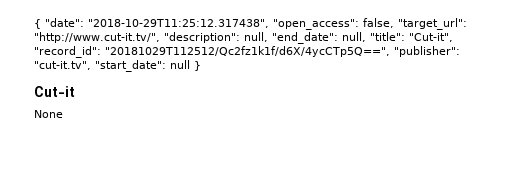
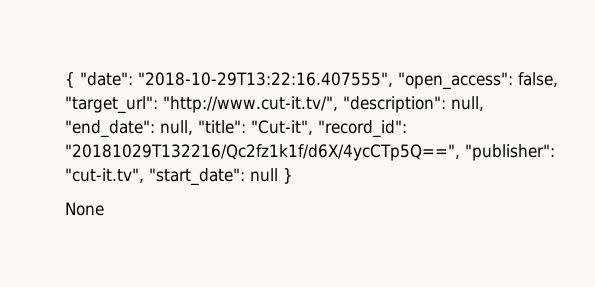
[88,19,269,28] "2018-10-29T11:25:12.317438", -> [138,72,393,87] "2018-10-29T13:22:16.407555",
[105,46,390,57] "20181029T112512/Qc2fz1k1f/d6X/4ycCTp5Q==", -> [65,144,460,161] "20181029T132216/Qc2fz1k1f/d6X/4ycCTp5Q==",
[34,86,75,97] // Cut-it -> (293, 176) none

